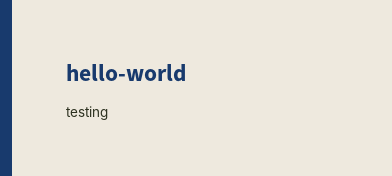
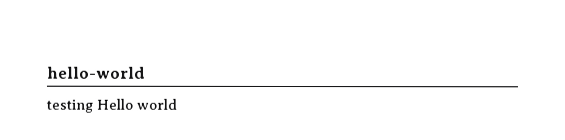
(108, 113) none -> [96,98,177,110] Hello world

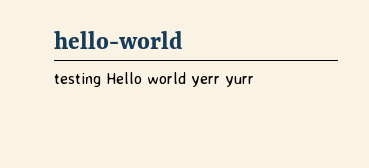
(177, 104) none -> [191,76,254,87] yerr yurr

